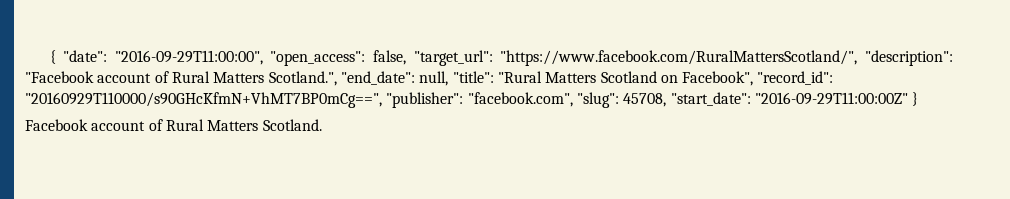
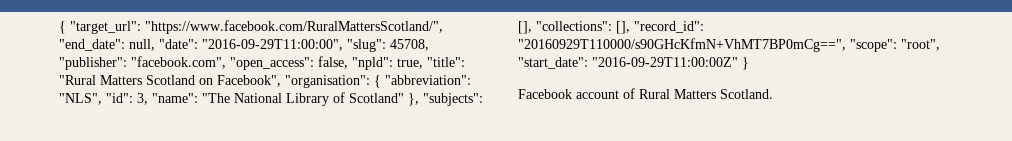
[49,50,953,66] [25,71,449,86] { "date": "2016-09-29T11:00:00", "open_access": false, "target_url": "https://www.facebook.com/RuralMattersScotland/", "description": "Facebook account of Rural Matters Scotland.", "end_date": null, -> [59,20,443,34] [59,39,429,52] [59,56,423,70] { "target_url": "https://www.facebook.com/RuralMattersScotland/", "end_date": null, "date": "2016-09-29T11:00:00", "slug": 45708, "publisher": "facebook.com", "open_access": false, "npld": true,
[757,71,834,85] [25,92,667,108] "record_id": "20160929T110000/s90GHcKfmN+VhMT7BP0mCg==", "publisher": "facebook.com", "slug": 45708, -> [285,75,471,88] [59,92,483,106] [518,21,704,34] [518,38,940,52] "organisation": { "abbreviation": "NLS", "id": 3, "name": "The National Library of Scotland" }, "subjects": [], "collections": [], "record_id": "20160929T110000/s90GHcKfmN+VhMT7BP0mCg==", "scope": "root",

